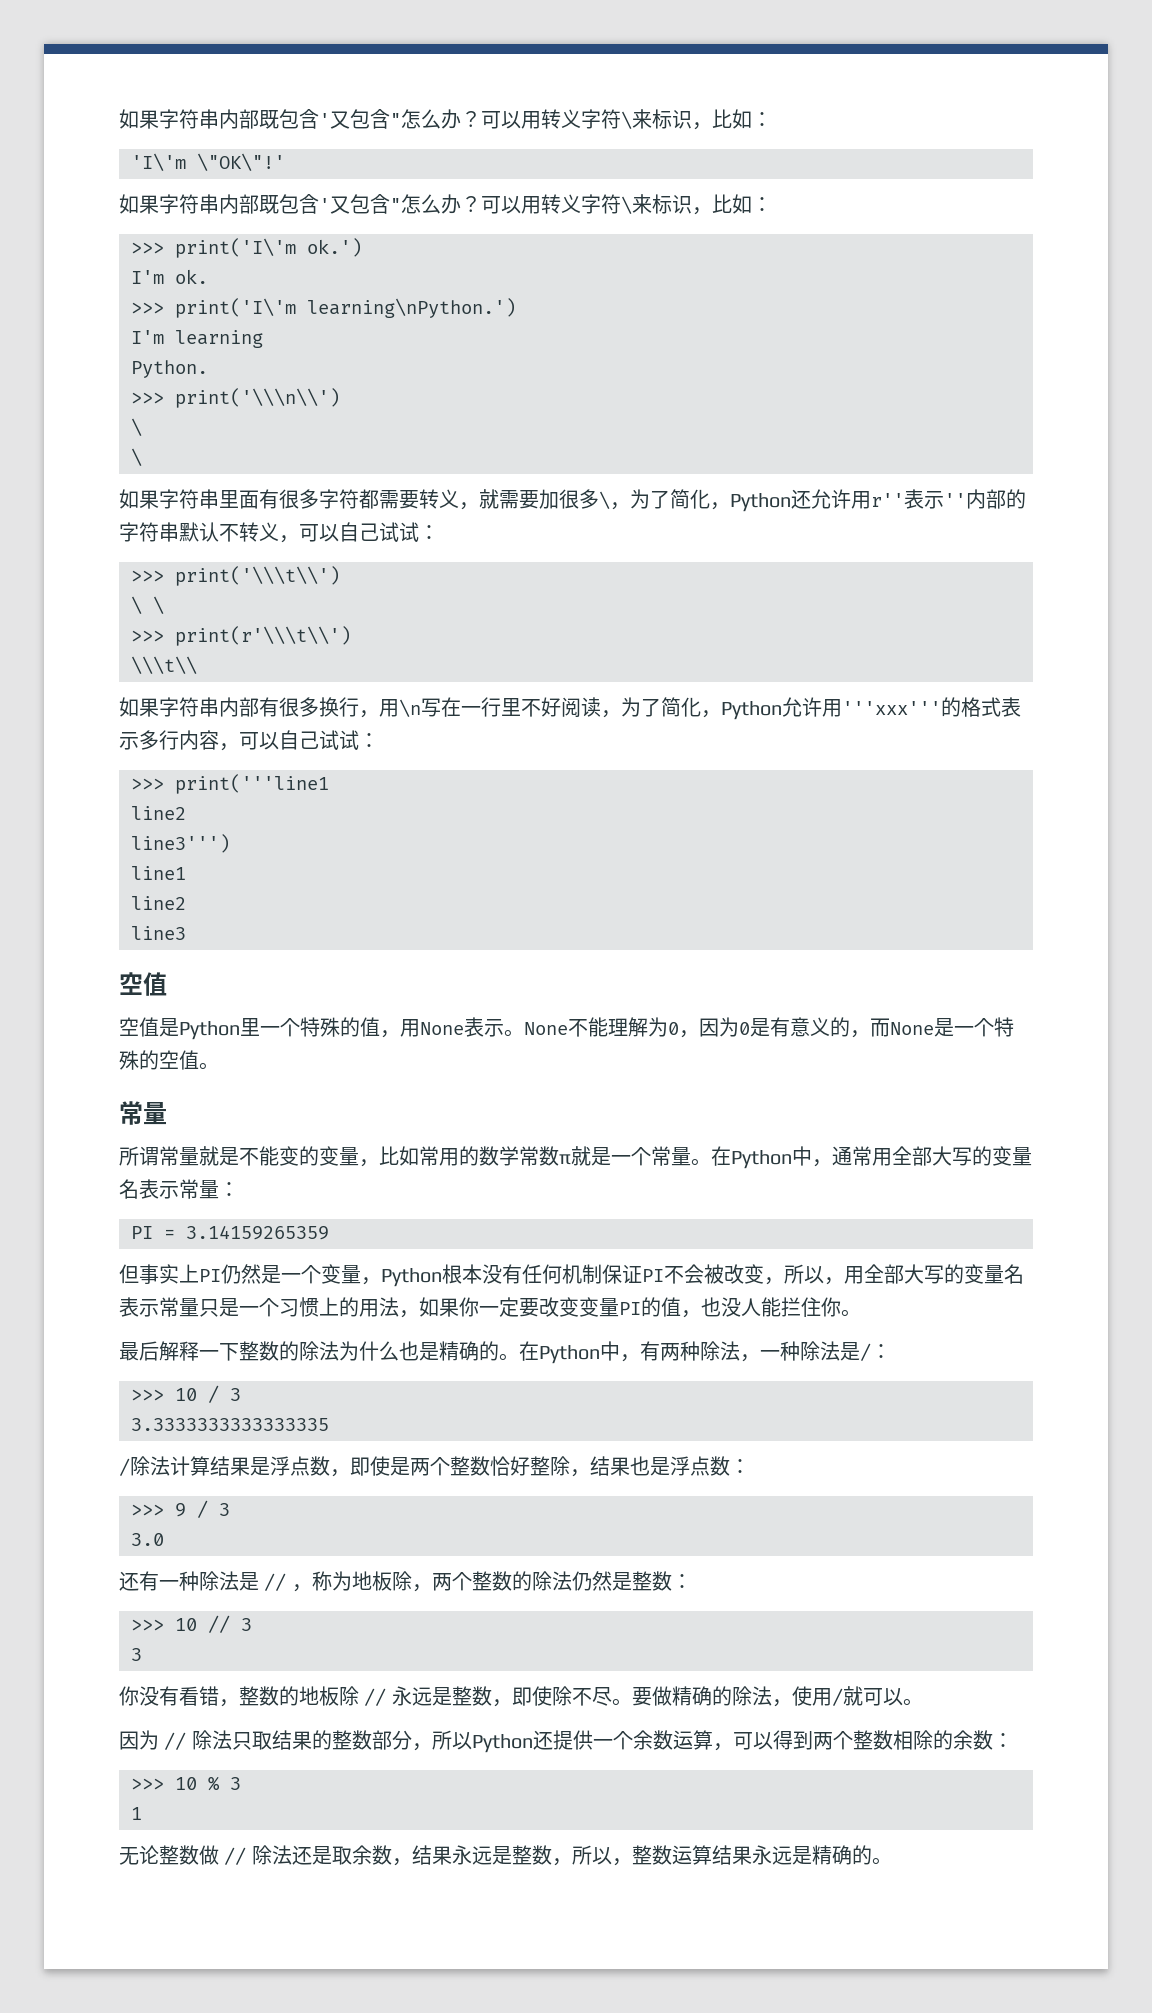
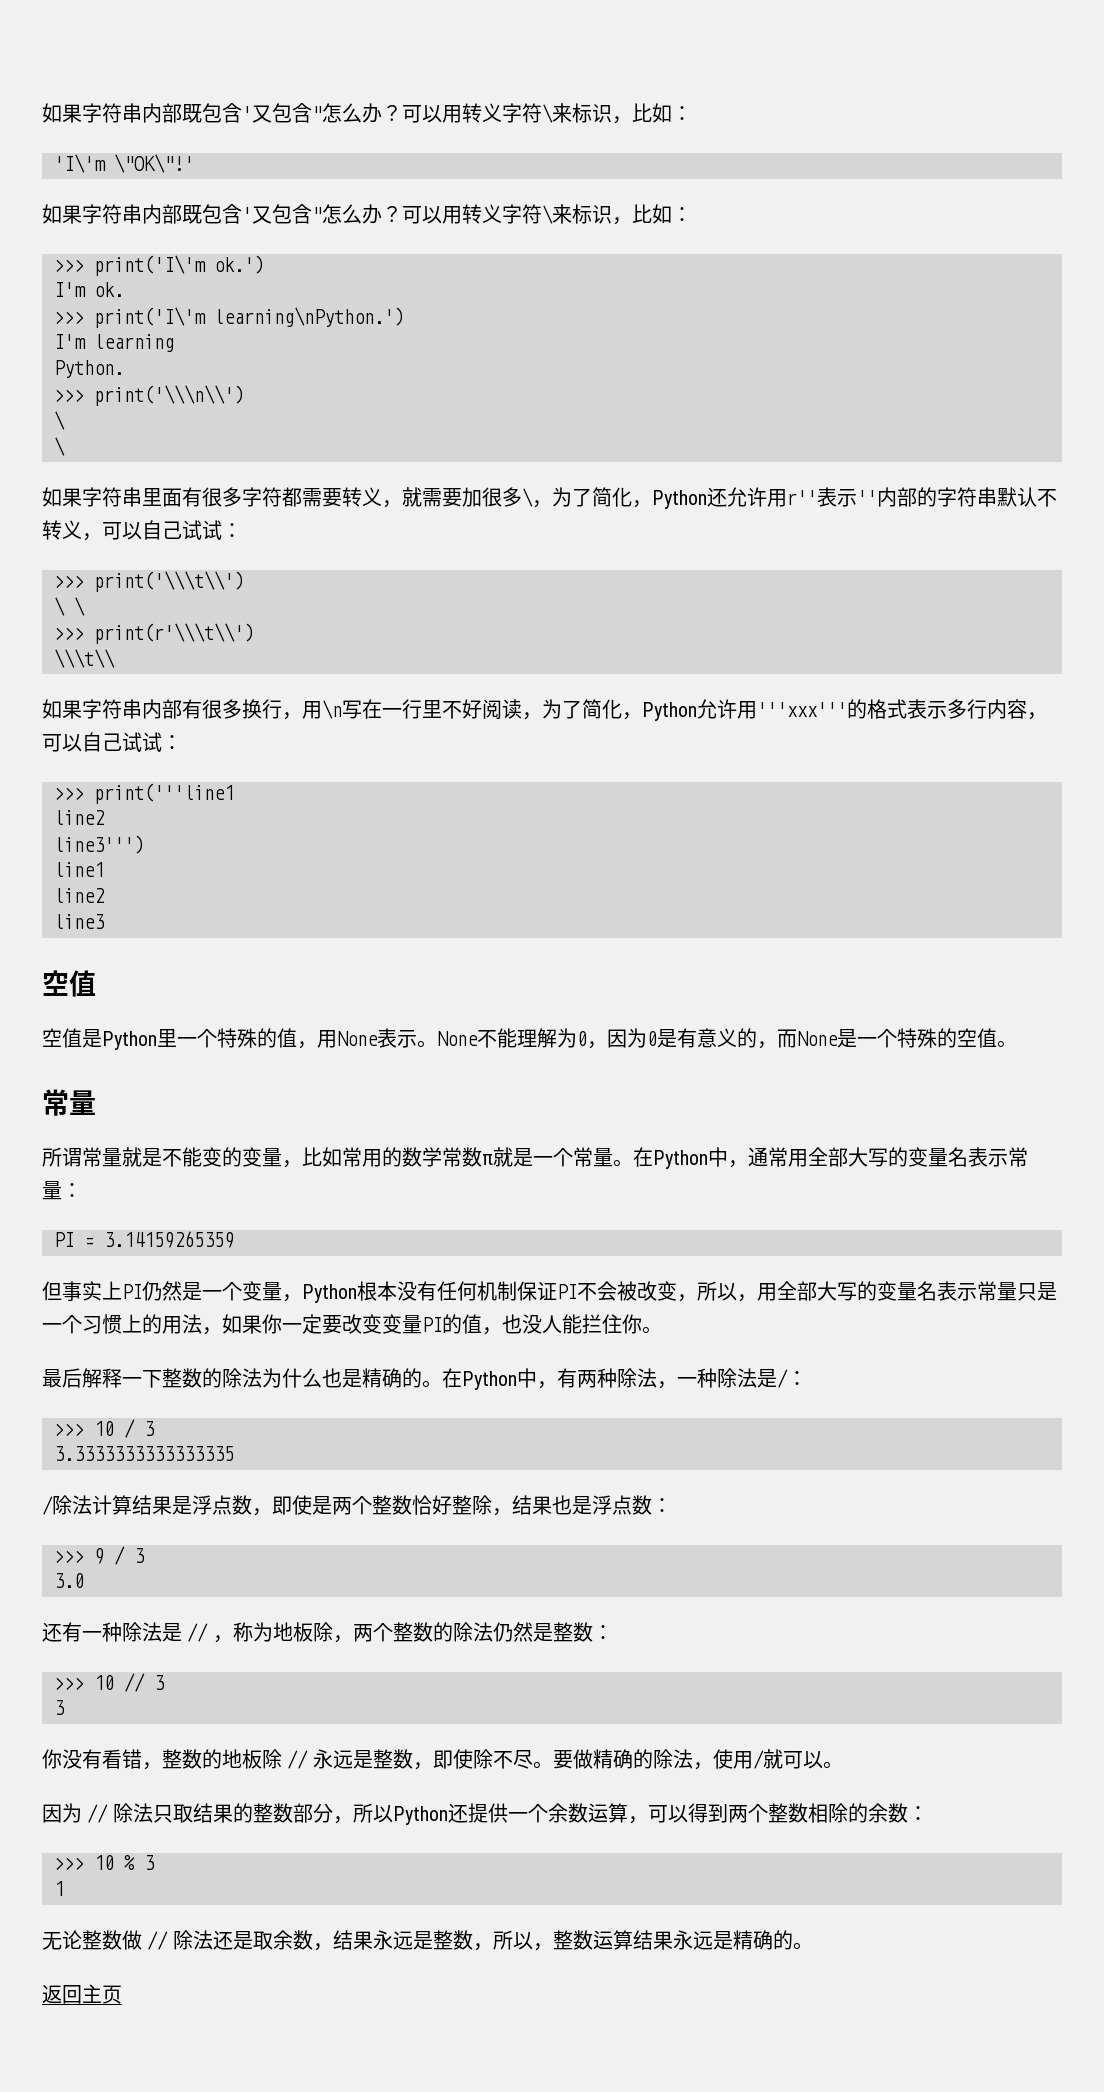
(892, 1861) none -> [42,1984,122,2004] // 返回主页

